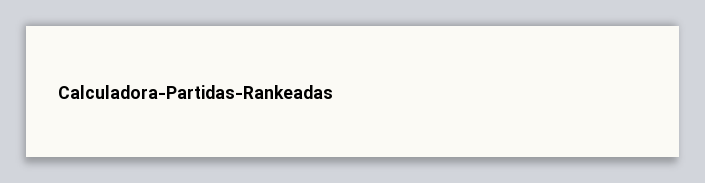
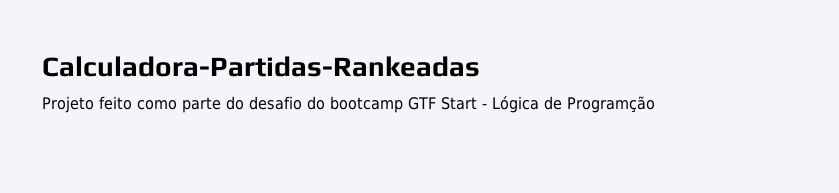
(333, 92) none -> [42,96,655,113] // Projeto feito como parte do desafio do bootcamp GTF Start - Lógica de Programção

